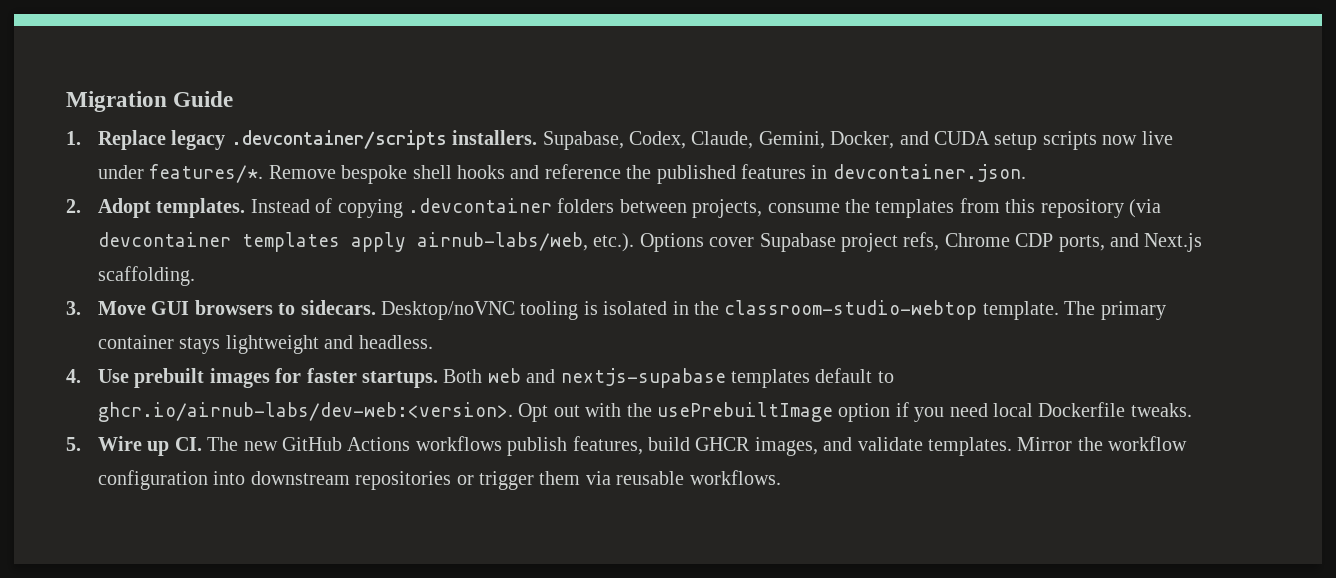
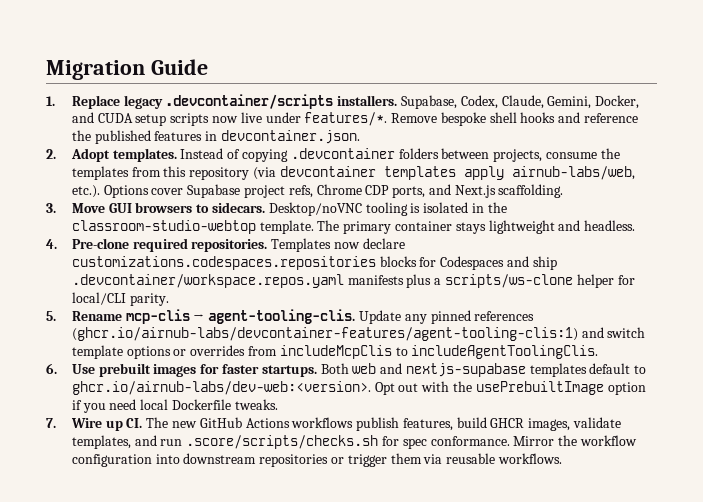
(81, 376) none -> [71,238,405,252] [71,256,557,270] [71,274,635,288] [71,292,169,306] [46,309,535,324] [71,327,646,341] [71,345,599,359] [46,363,57,374] Pre-clone required repositories. Templates now declare customizations.codespaces.repositories blocks for Codespaces and ship .devcontainer/workspace.repos.yaml manifests plus a scripts/ws-clone helper for local/CLI parity. // 5. Rename mcp-clis → agent-tooling-clis. Update any pinned references (ghcr.io/airnub-labs/devcontainer-features/agent-tooling-clis:1) and switch template options or overrides from includeMcpClis to includeAgentToolingClis. // 6.
[66,437,81,451] 5. -> [46,418,56,428] 7.
[823,437,1013,456] and validate templates. -> [573,417,622,428] [71,435,510,449] validate templates, and run .score/scripts/checks.sh for spec conformance.

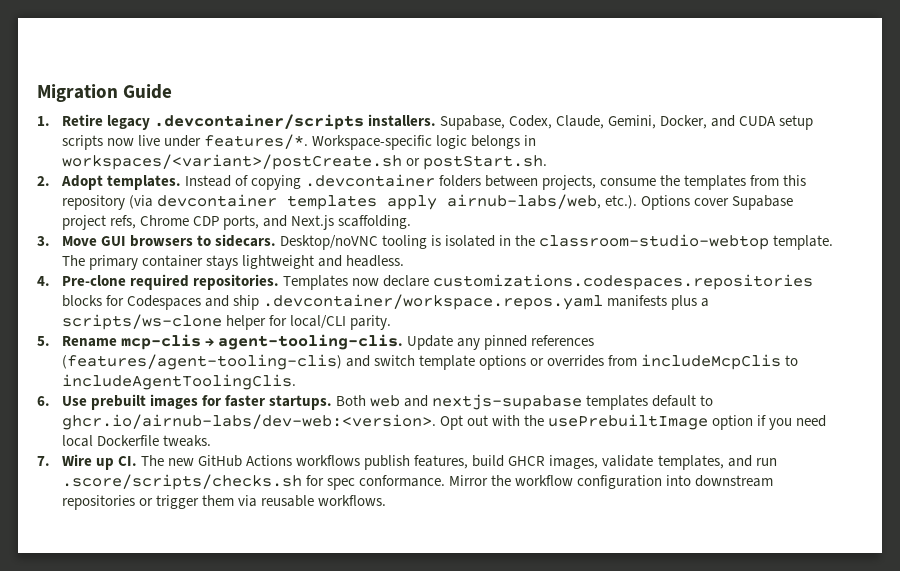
[71,95,120,109] Replace -> [61,114,103,126] Retire
[391,112,639,126] [71,130,361,144] Remove bespoke shell hooks and reference the published features in devcontainer.json. -> [312,135,537,150] [61,154,547,170] Workspace-specific logic belongs in workspaces/<variant>/postCreate.sh or postStart.sh.
[71,327,578,341] (ghcr.io/airnub-labs/devcontainer-features/agent-tooling-clis:1) -> [61,354,342,370] (features/agent-tooling-clis)

